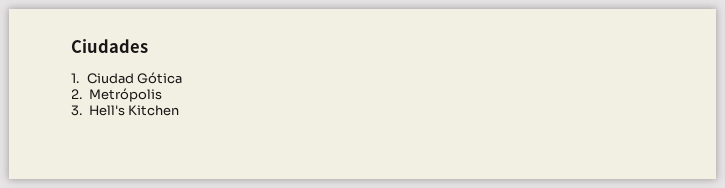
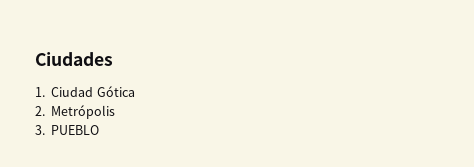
[88,105,180,116] Hell's Kitchen -> [51,125,100,135] PUEBLO

